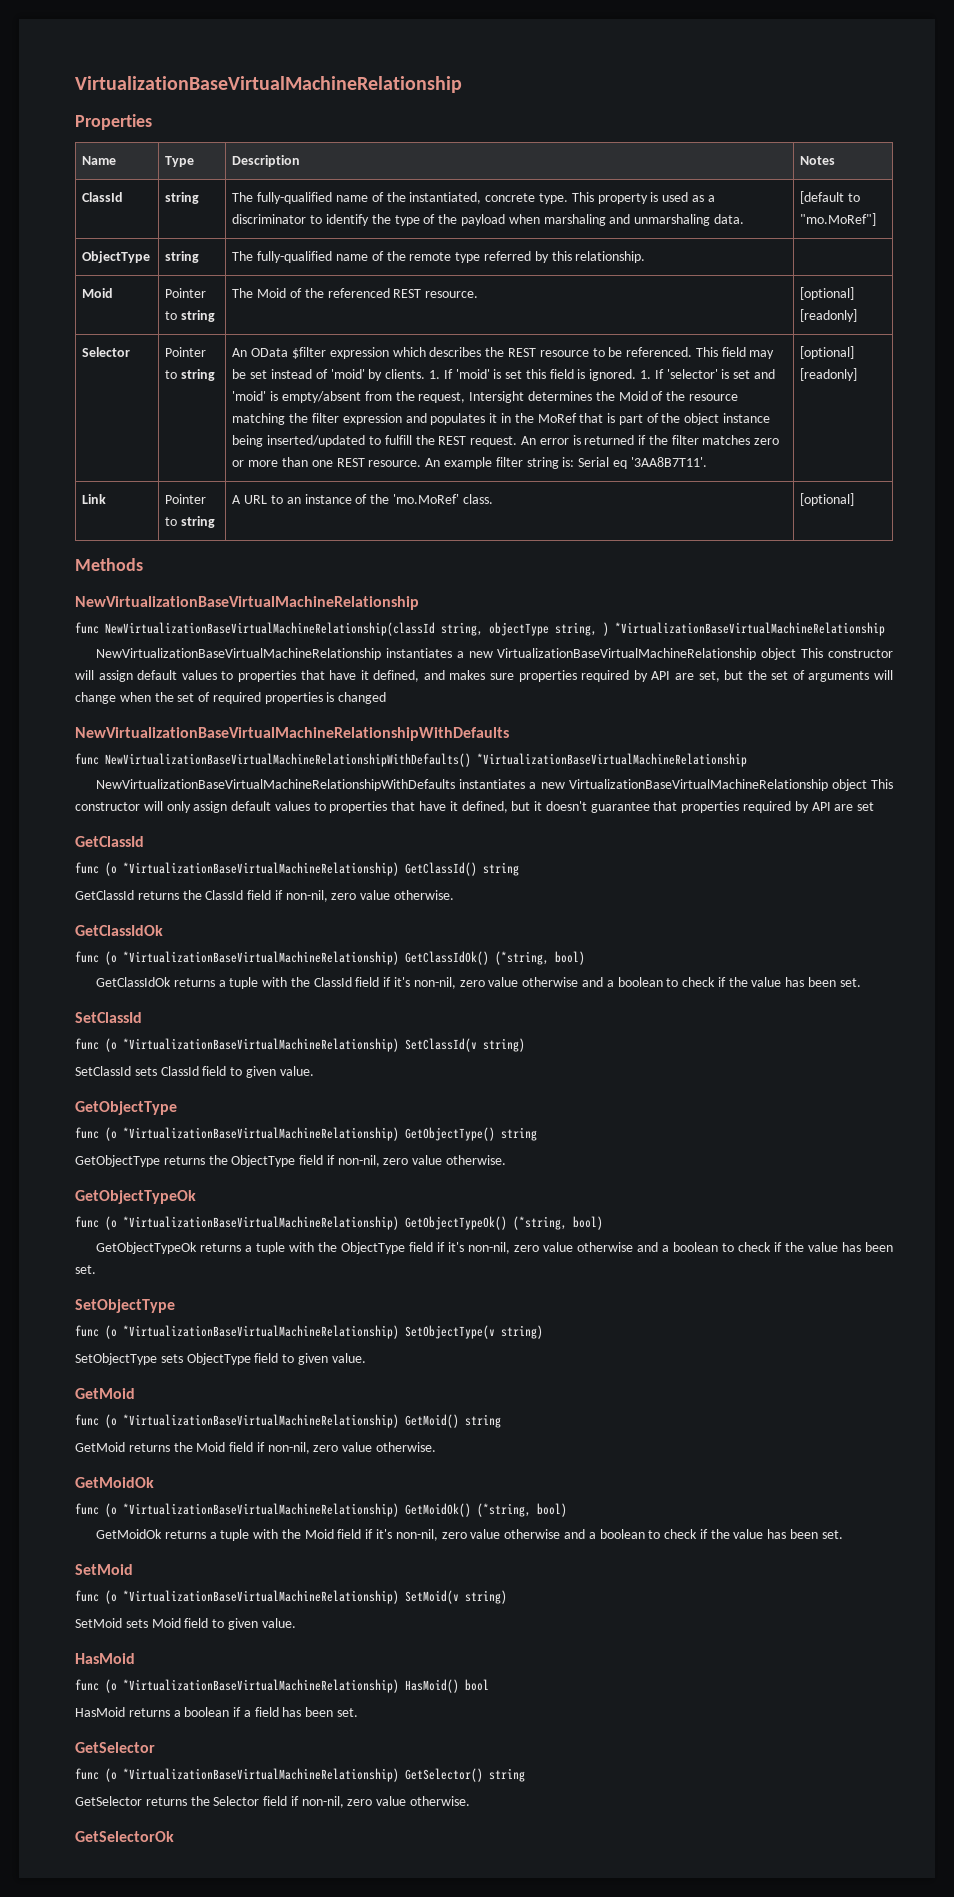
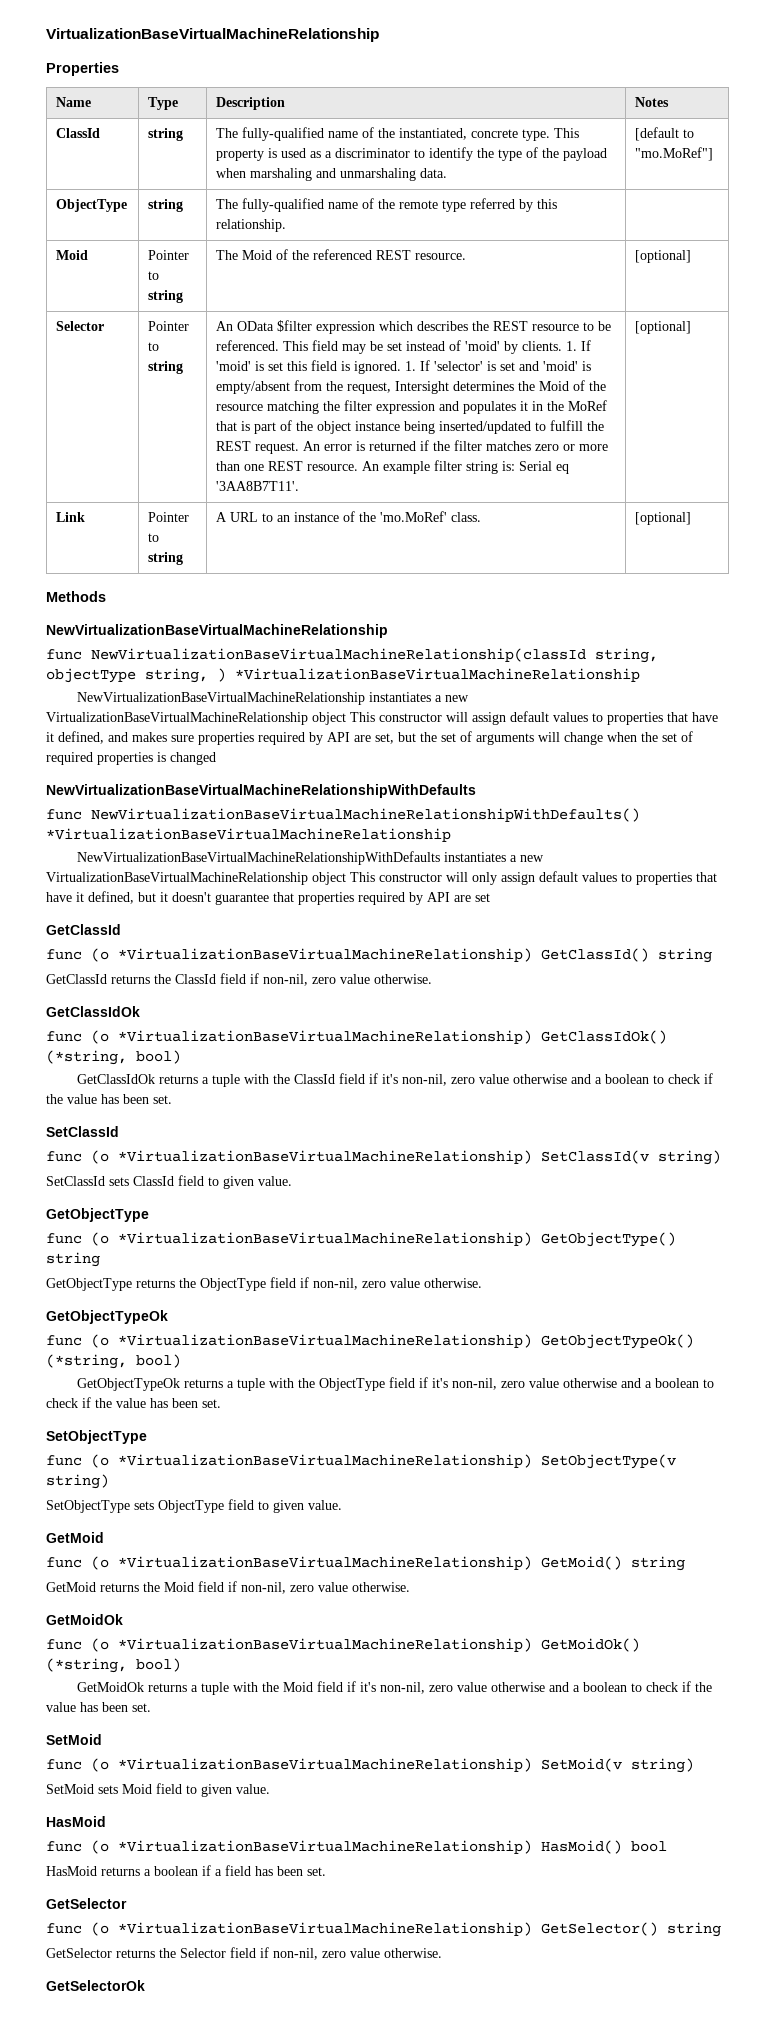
[800,309,858,322] [readonly] -> (692, 256) none
[800,368,858,381] [readonly] -> (692, 327) none

